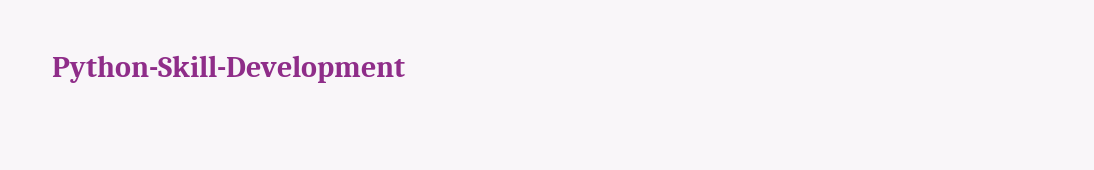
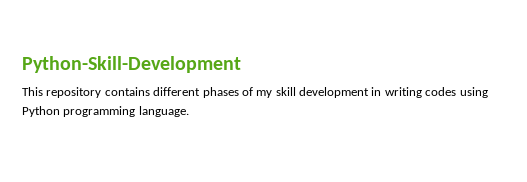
(405, 69) none -> [22,87,488,98] [22,106,189,117] // This repository contains different phases of my skill development in writing codes using Python programming language.

